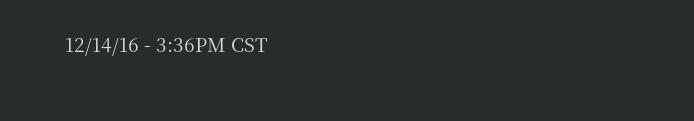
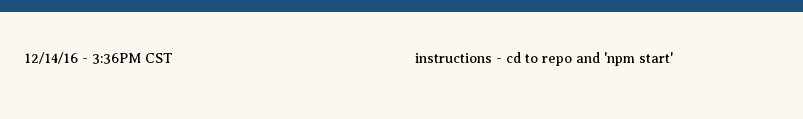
(269, 45) none -> [415,52,673,66] // instructions - cd to repo and 'npm start'

